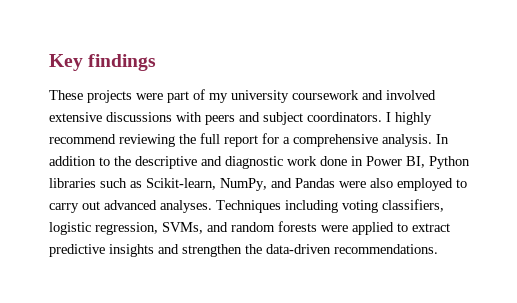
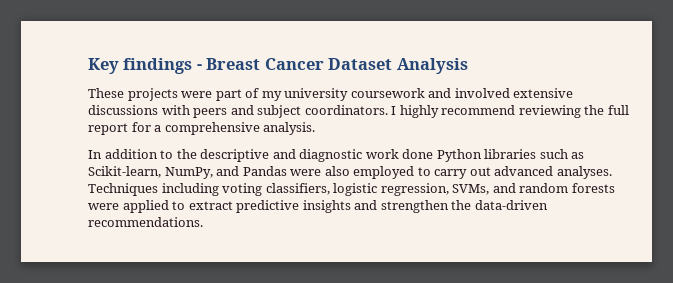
(157, 62) none -> [196,58,468,74] - Breast Cancer Dataset Analysis
(432, 140) none -> (316, 128) //
[351,156,425,168] in Power BI, -> (434, 154) none

